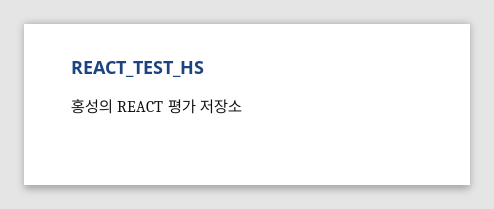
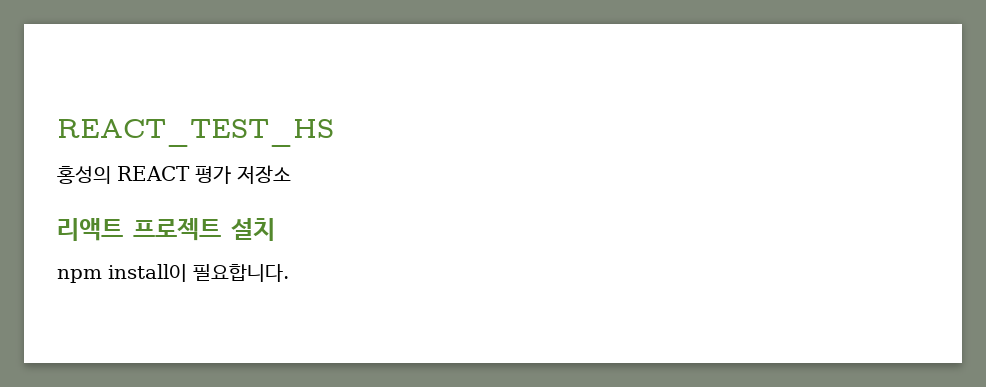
(242, 106) none -> [57,218,275,241] [57,264,289,283] // 리액트 프로젝트 설치 // npm install이 필요합니다.

